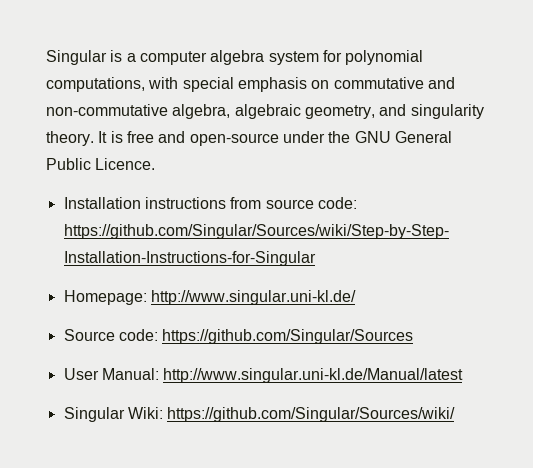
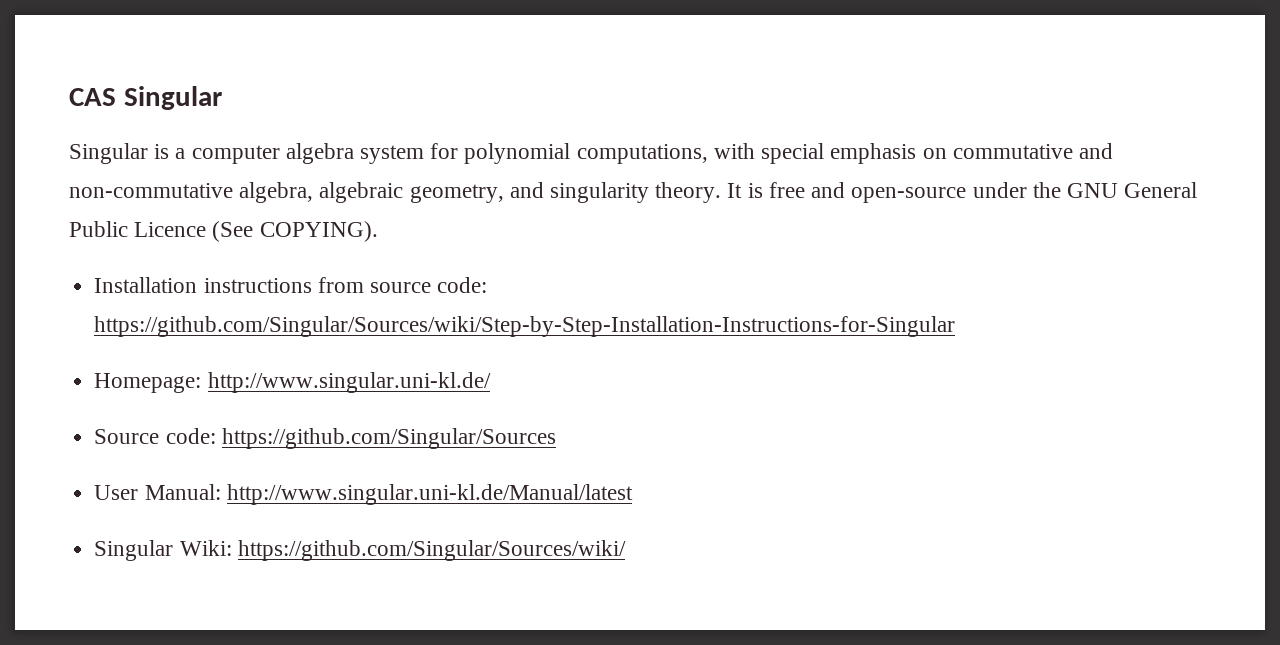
(46, 57) none -> [69,86,222,110] CAS Singular //
[95,158,156,170] Licence. -> [134,221,378,242] Licence (See COPYING).

